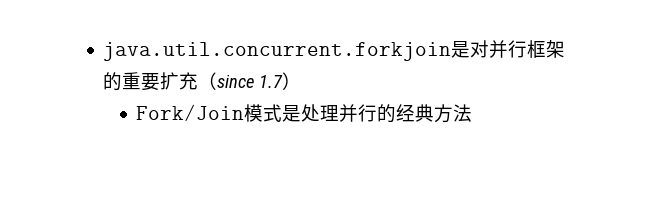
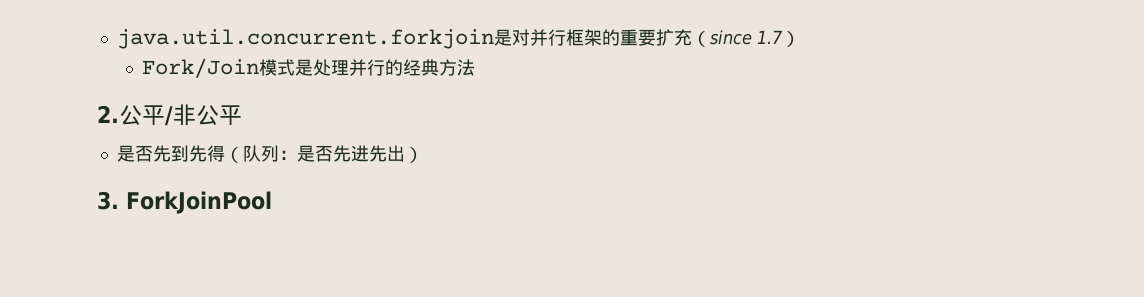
(473, 113) none -> [97,104,242,126] [116,145,423,163] [97,191,272,214] // 2.公平/非公平 // 是否先到先得（队列：是否先进先出） // 3. ForkJoinPool

